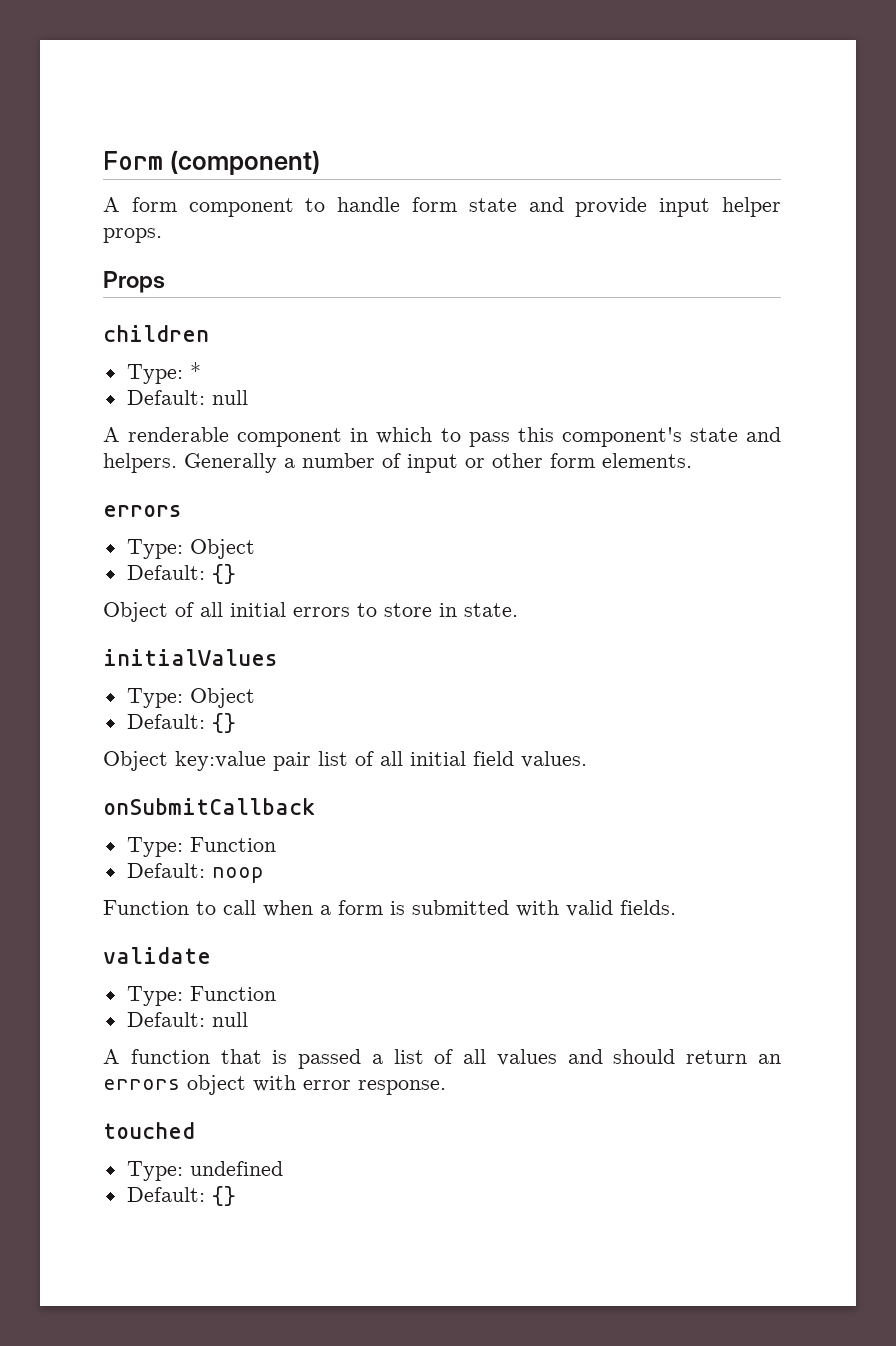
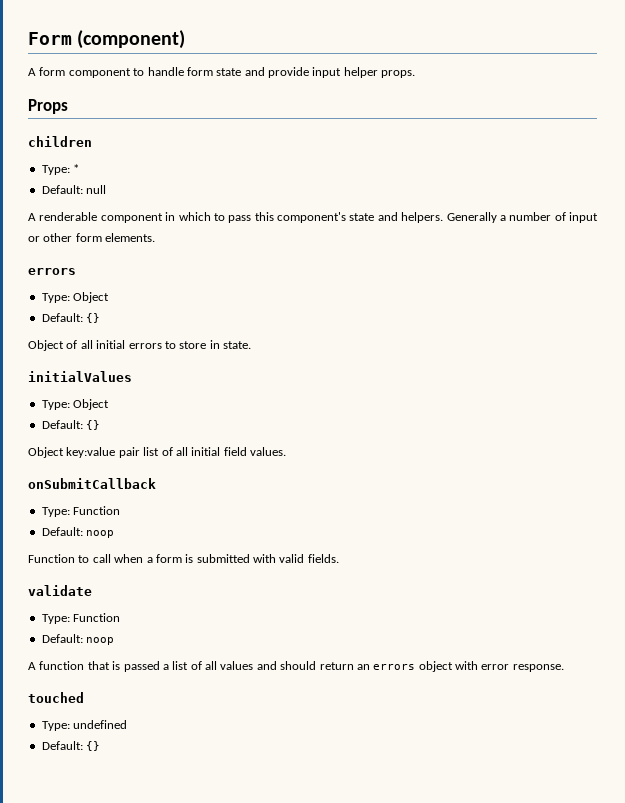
[211,1012,248,1027] null -> [86,637,115,645] noop

